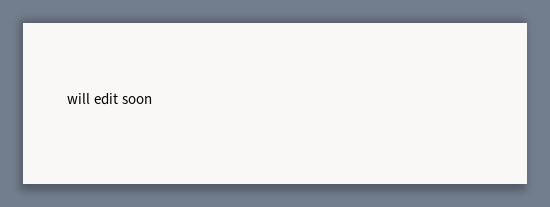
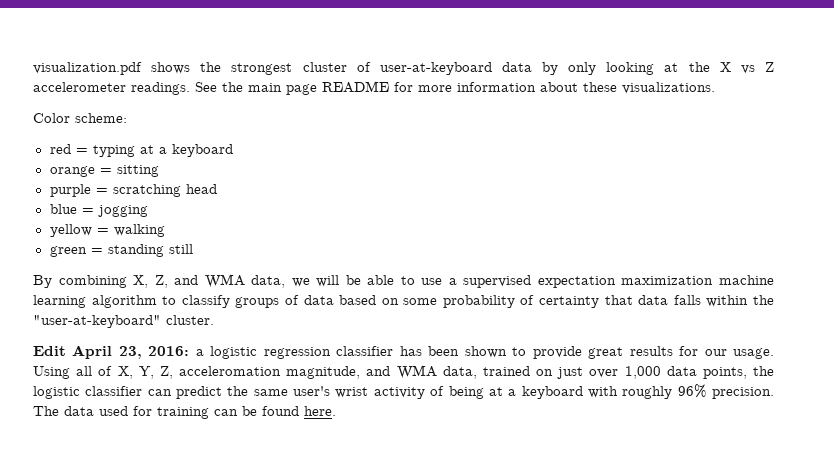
[67,93,153,105] will edit soon -> [33,62,774,75] [33,81,715,95] [33,113,127,123] [49,144,233,157] [49,165,159,177] [49,184,217,197] [49,204,148,217] [49,224,165,237] [49,244,193,257] [33,274,774,288] [33,295,775,308] [33,315,214,328] [33,345,775,359] [33,365,774,379] [33,384,775,399] [33,406,336,419] visualization.pdf shows the strongest cluster of user-at-keyboard data by only looking at the X vs Z accelerometer readings. See the main page README for more information about these visualizations. // Color scheme: // red = typing at a keyboard // orange = sitting // purple = scratching head // blue = jogging // yellow = walking // green = standing still // By combining X, Z, and WMA data, we will be able to use a supervised expectation maximization machine learning algorithm to classify groups of data based on some probability of certainty that data falls within the "user-at-keyboard" cluster. // Edit April 23, 2016: a logistic regression classifier has been shown to provide great results for our usage. Using all of X, Y, Z, acceleromation magnitude, and WMA data, trained on just over 1,000 data points, the logistic classifier can predict the same user's wrist activity of being at a keyboard with roughly 96% precision. The data used for training can be found here.

